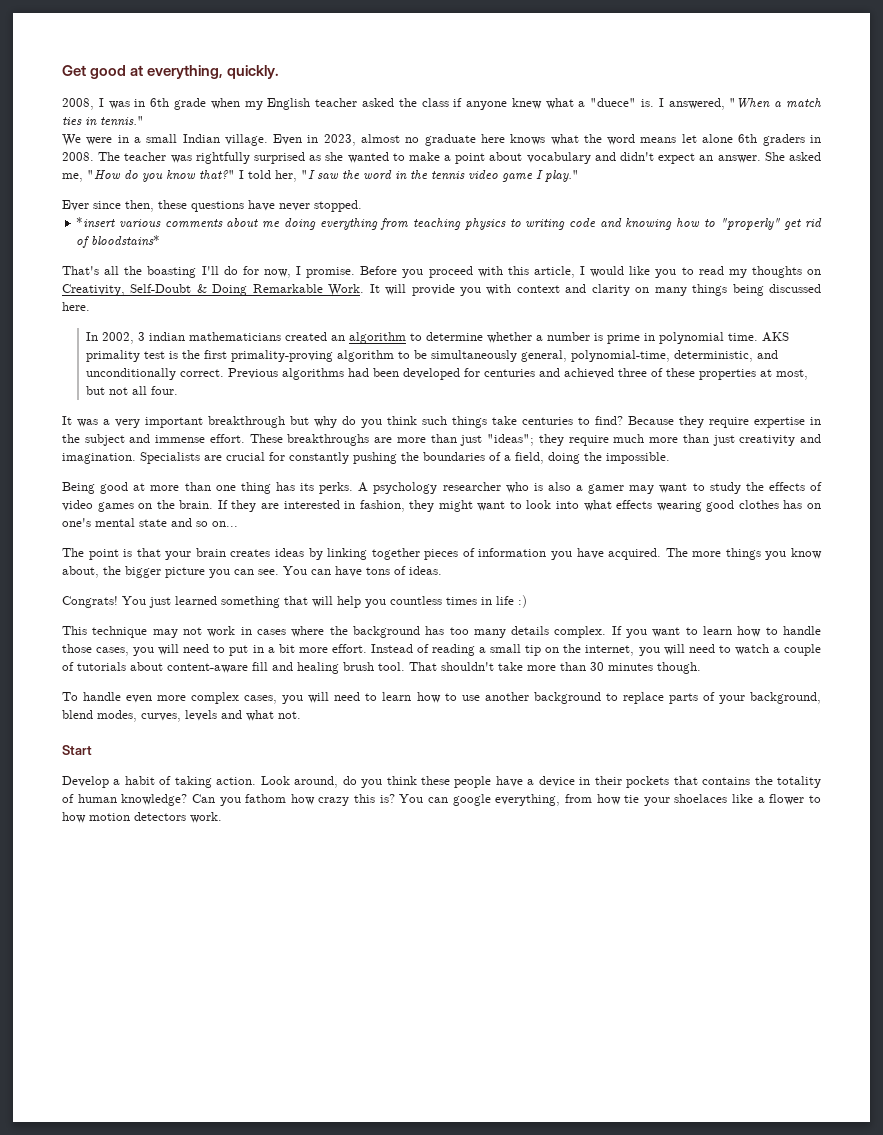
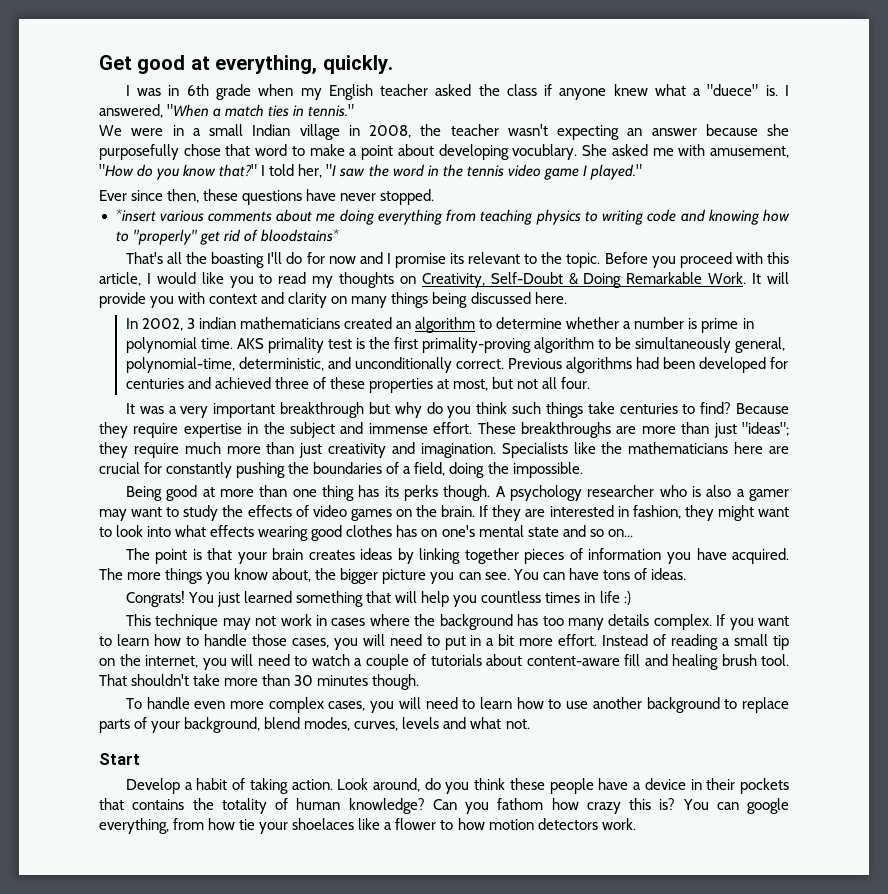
[62,98,94,110] 2008, -> (393, 64) none
[224,134,822,146] [62,152,389,164] village. Even in 2023, almost no graduate here knows what the word means let alone 6th graders in 2008. The teacher was rightfully surprised as she wanted -> [299,124,789,140] [99,144,288,160] village in 2008, the teacher wasn't expecting an answer because she purposefully chose that word
[526,152,821,164] [62,173,83,182] vocabulary and didn't expect an answer. She asked me, -> [438,144,790,160] developing vocublary. She asked me with amusement,
[545,170,579,182] play." -> [589,164,642,180] played."
[263,266,356,278] now, I promise. -> [328,252,601,268] now and I promise its relevant to the topic.
(200, 458) none -> [573,442,764,454] like the mathematicians here
[319,482,354,494] perks. -> [403,485,491,501] perks though.

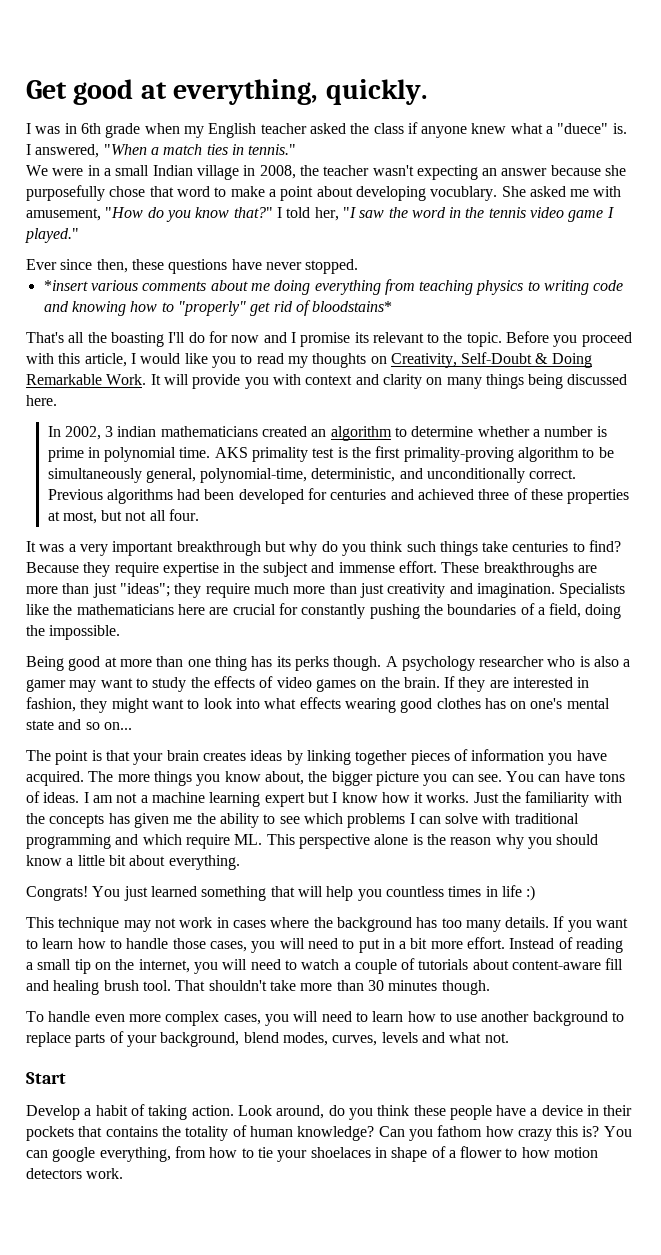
(686, 574) none -> [83,791,622,807] [26,813,579,828] [26,834,599,849] [26,855,240,870] I am not a machine learning expert but I know how it works. Just the familiarity with the concepts has given me the ability to see which problems I can solve with traditional programming and which require ML. This perspective alone is the reason why you should know a little bit about everything.
[608,614,712,630] details complex. -> [505,917,550,928] details.
(236, 824) none -> [241,1148,254,1158] to
[358,818,381,830] like -> [374,1146,446,1162] in shape of

